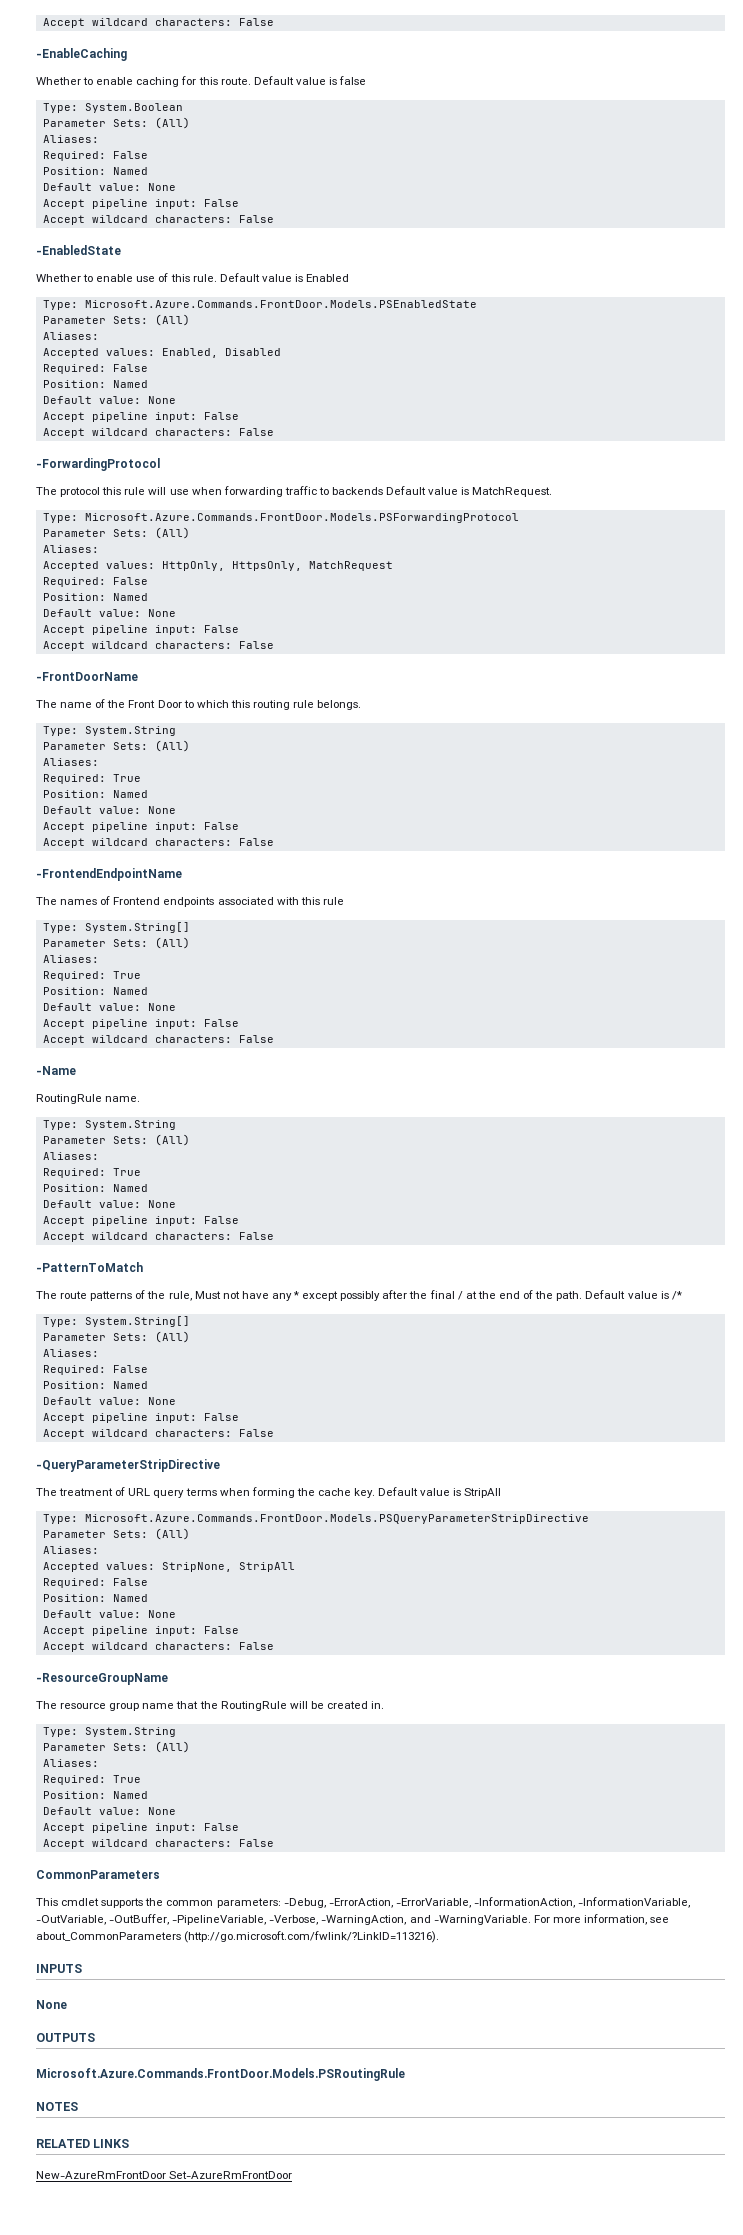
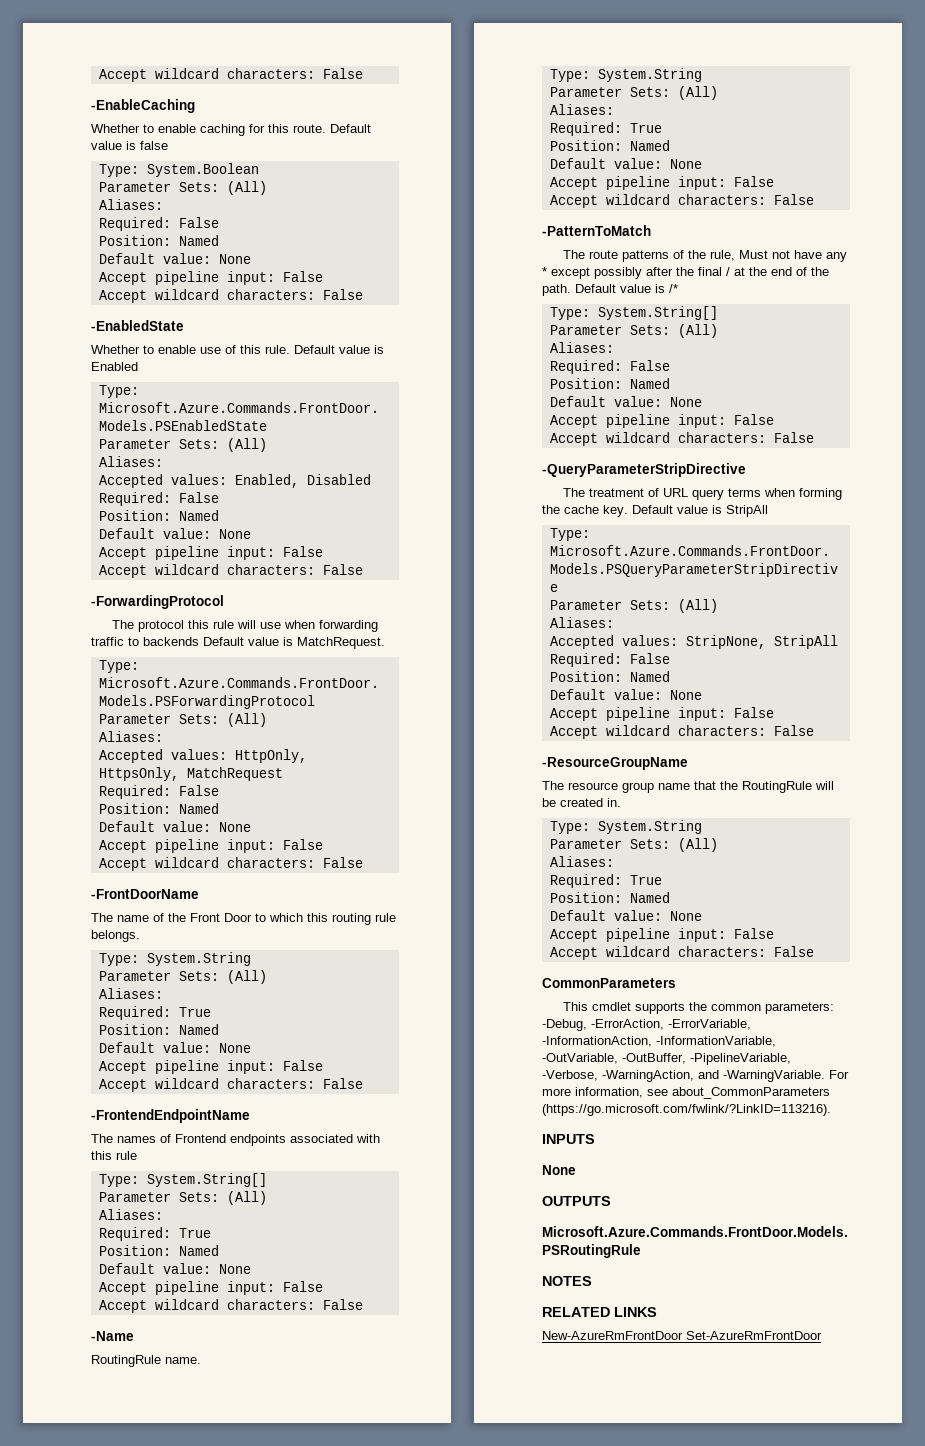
[184,1931,440,1943] (http://go.microsoft.com/fwlink/?LinkID=113216). -> [542,1104,831,1116] (https://go.microsoft.com/fwlink/?LinkID=113216).

